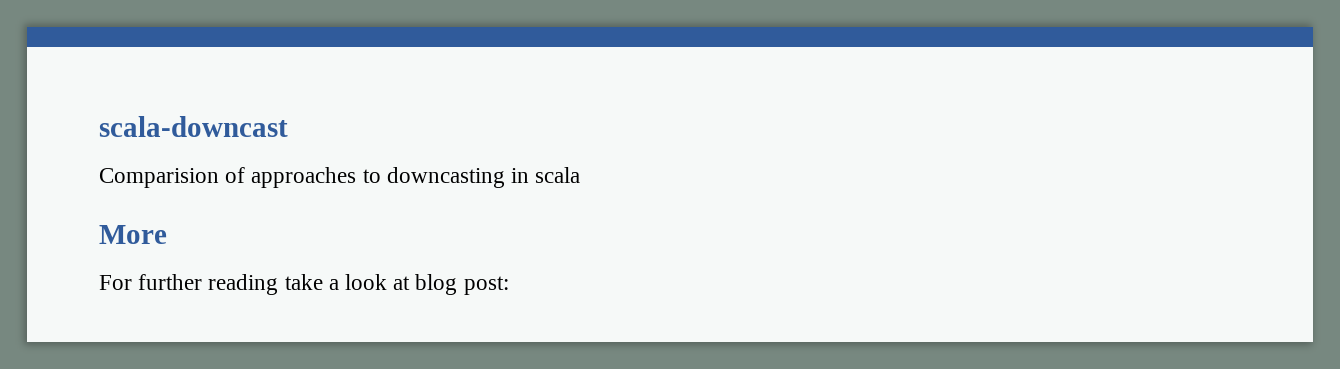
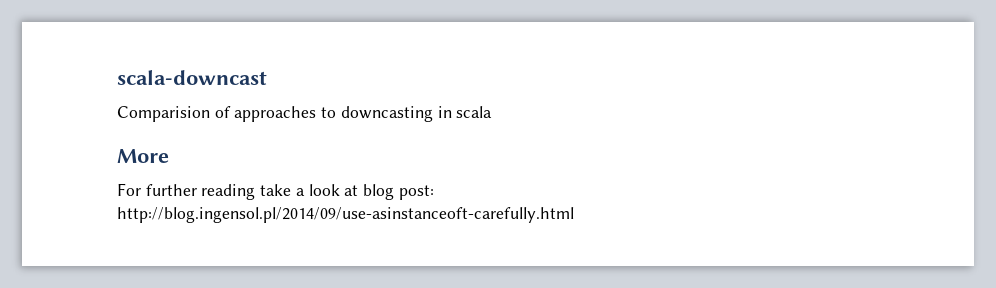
(509, 285) none -> [117,207,574,223] http://blog.ingensol.pl/2014/09/use-asinstanceoft-carefully.html

